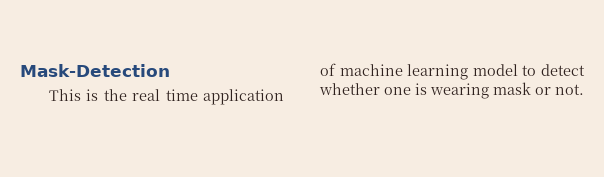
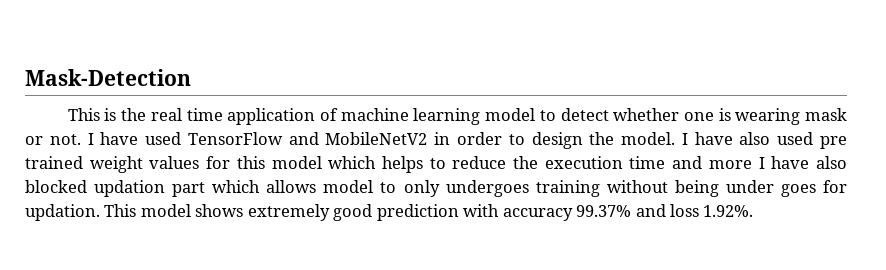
(584, 89) none -> [87,132,848,149] [25,156,848,173] [25,180,847,197] [25,204,754,221] I have used TensorFlow and MobileNetV2 in order to design the model. I have also used pre trained weight values for this model which helps to reduce the execution time and more I have also blocked updation part which allows model to only undergoes training without being under goes for updation. This model shows extremely good prediction with accuracy 99.37% and loss 1.92%.

